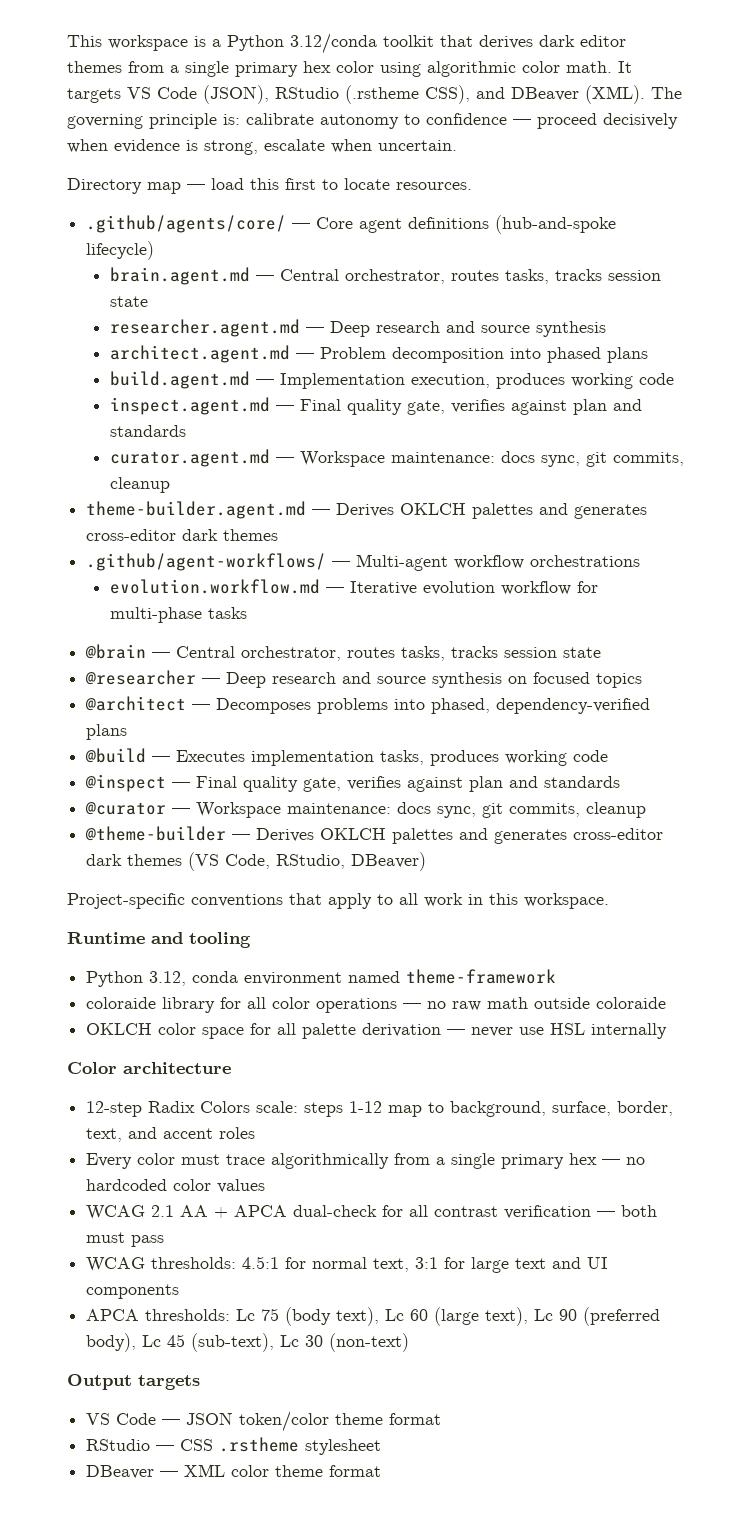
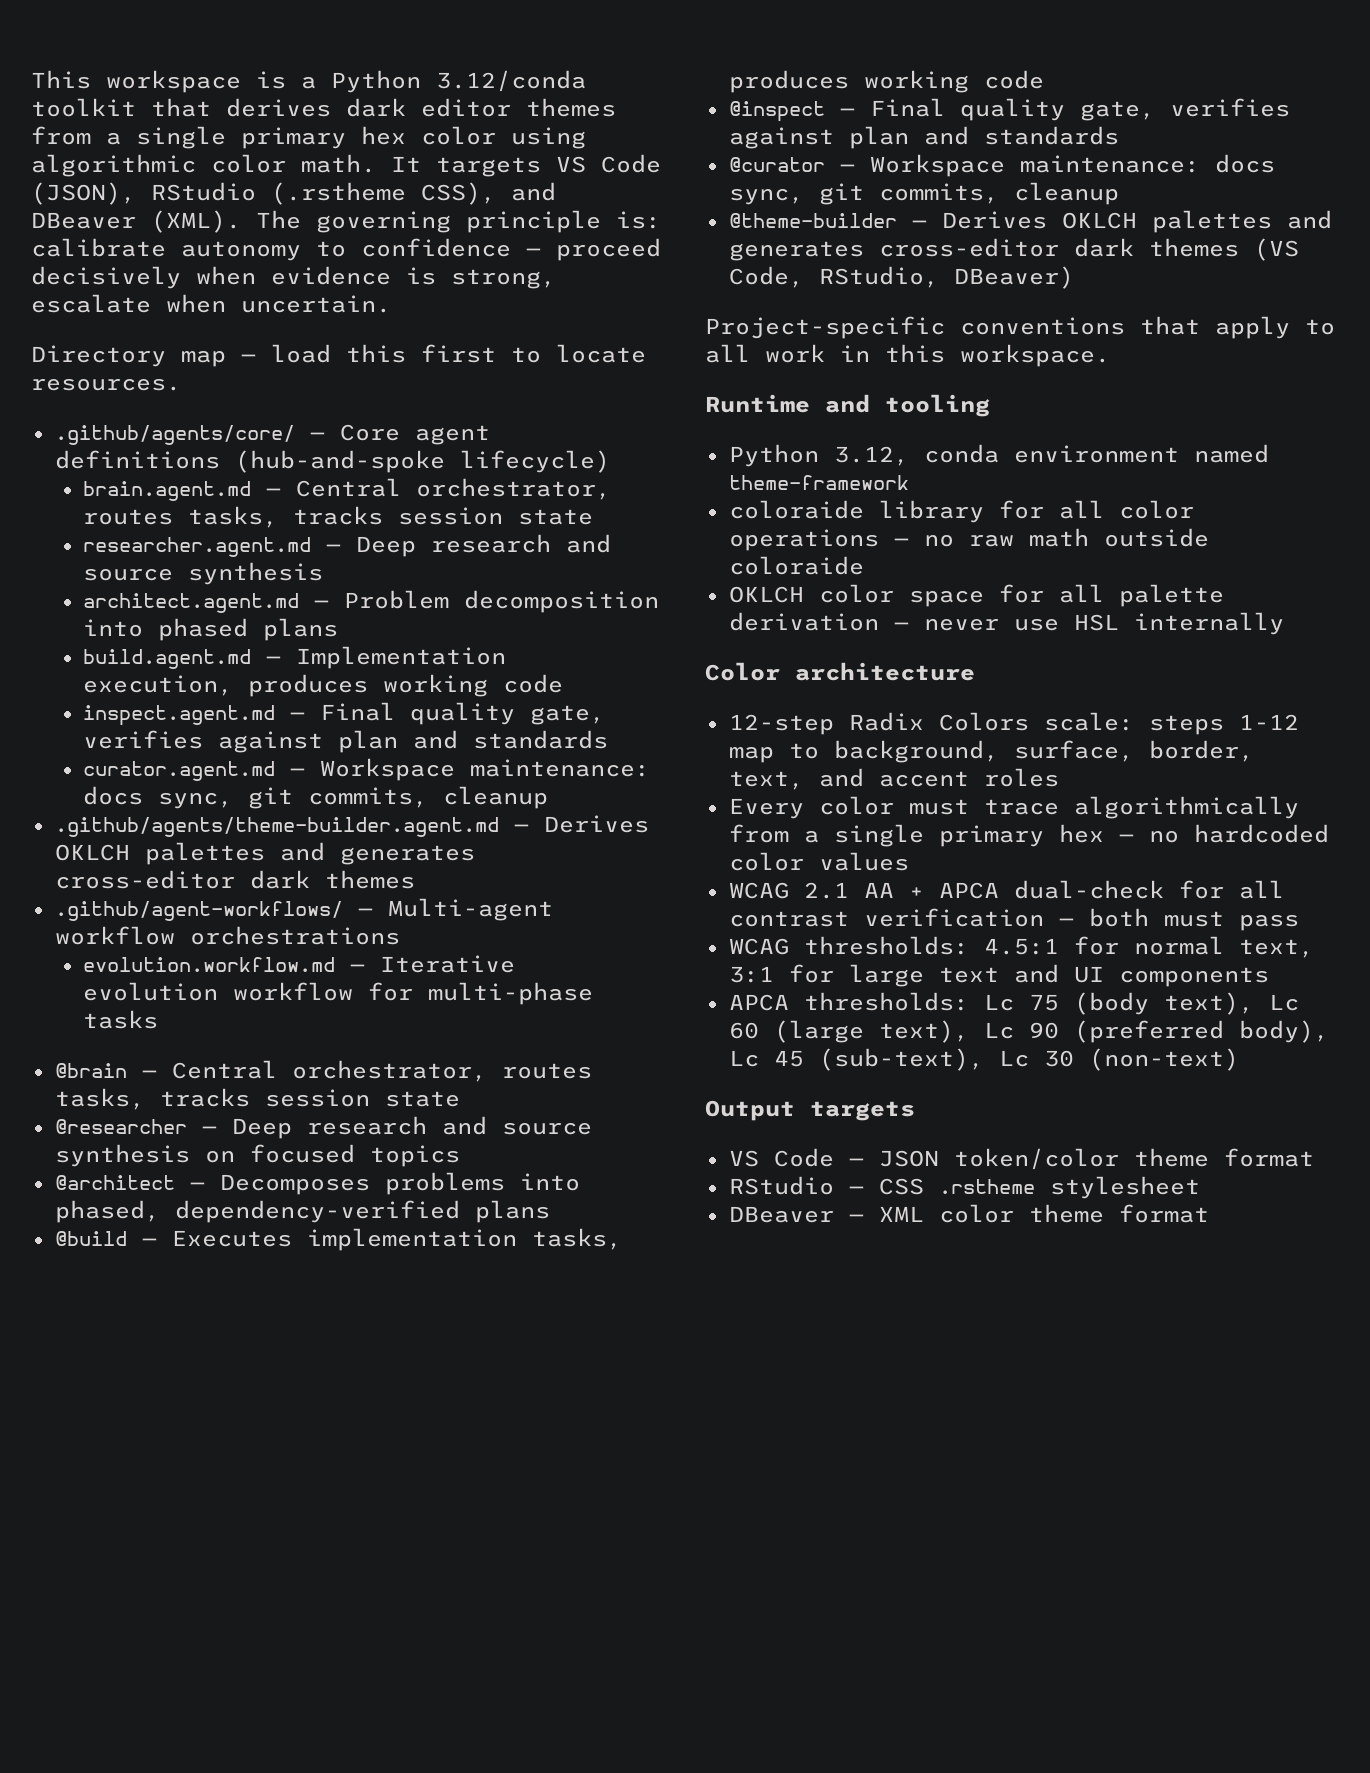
[86,501,307,519] theme-builder.agent.md -> [54,817,499,837] .github/agents/theme-builder.agent.md

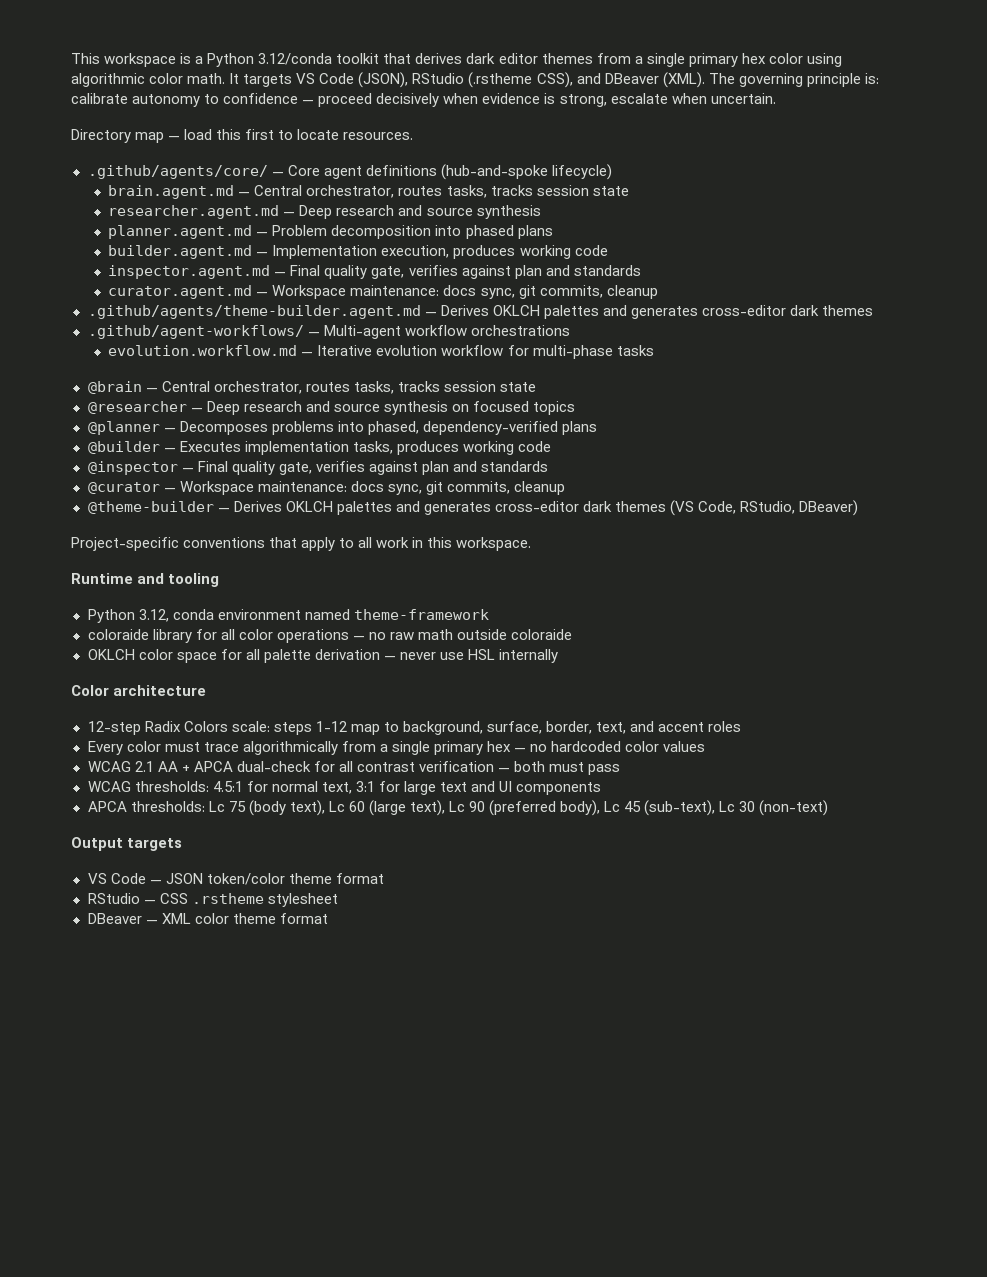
[83,593,300,613] architect.agent.md -> [108,225,253,239] planner.agent.md
[83,649,252,669] build.agent.md -> [108,245,253,259] builder.agent.md
[83,705,276,726] inspect.agent.md -> [108,265,271,279] inspector.agent.md
[54,1175,175,1190] @architect -> [87,421,160,435] @planner
[54,1231,127,1246] @build -> [87,441,160,454] @builder
[728,101,825,122] @inspect -> [87,461,178,475] @inspector

